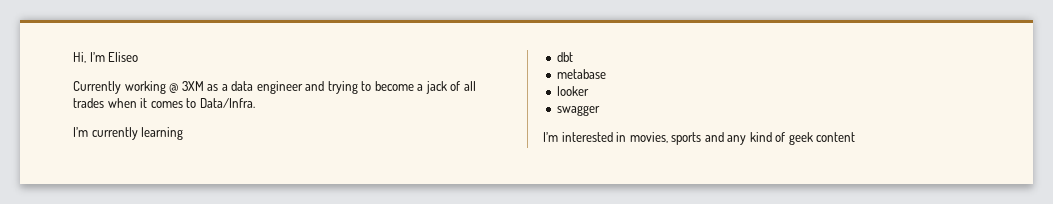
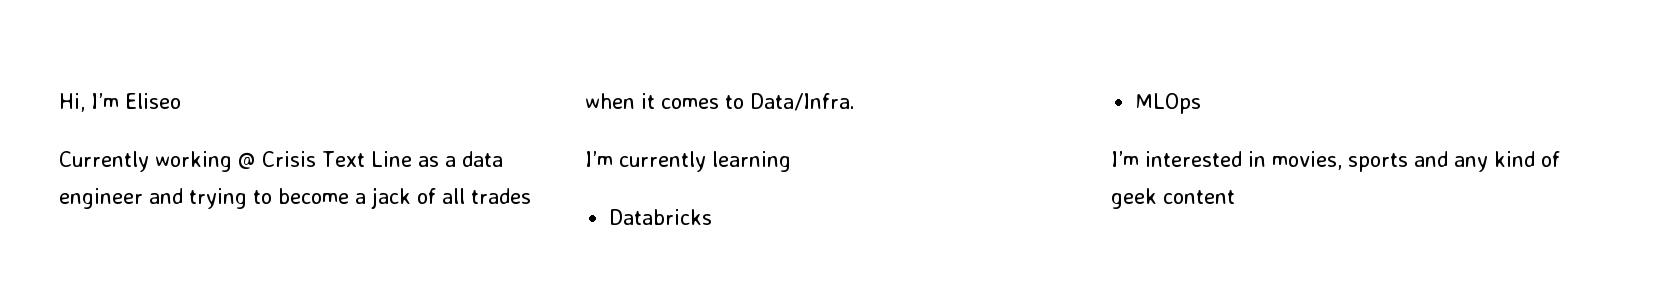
[181,81,204,91] 3XM -> [262,151,412,167] Crisis Text Line
[557,52,574,62] [557,69,607,79] [557,86,590,96] [557,105,601,116] dbt // metabase // looker // swagger -> [609,209,713,225] [1135,93,1202,114] Databricks // MLOps

